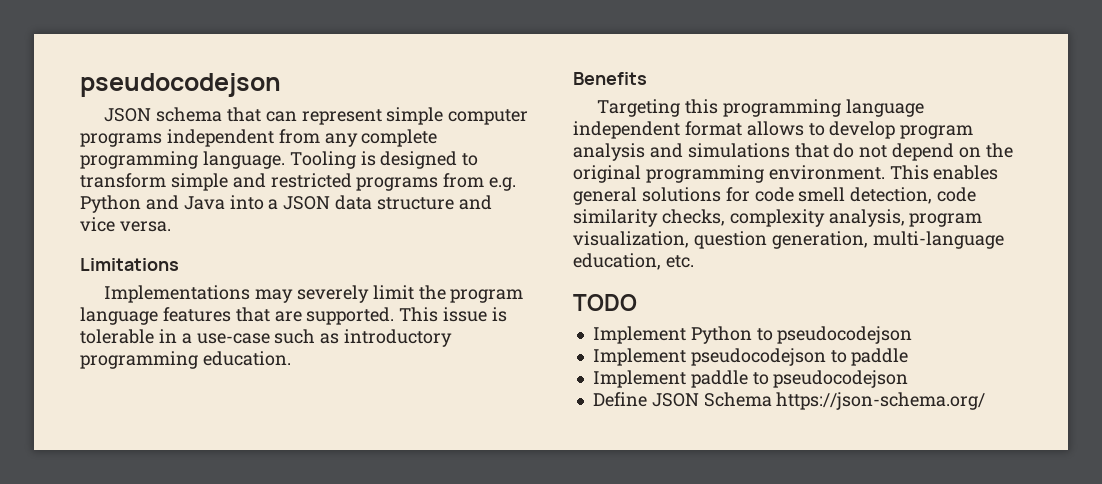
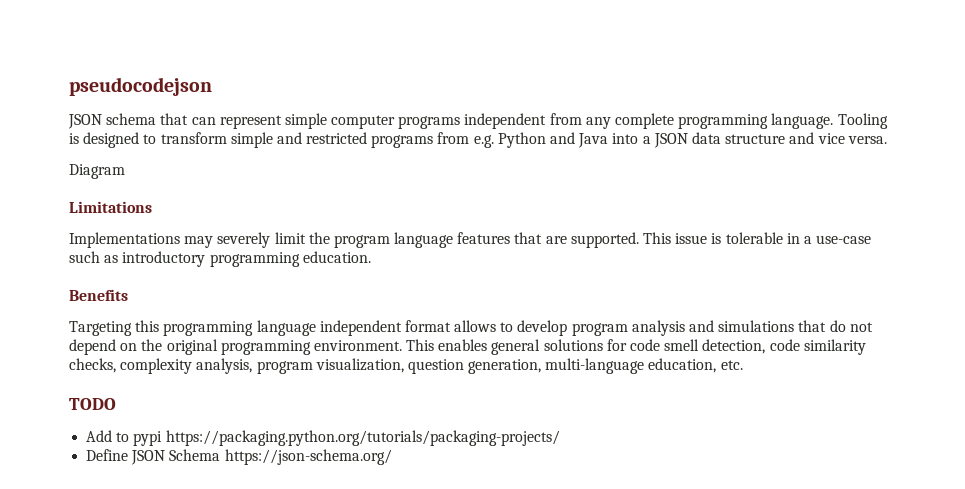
(171, 226) none -> [69,164,125,179] // Diagram
[592,326,913,344] [592,348,909,366] [592,370,909,388] Implement Python to pseudocodejson // Implement pseudocodejson to paddle // Implement paddle to pseudocodejson -> [86,430,560,446] Add to pypi https://packaging.python.org/tutorials/packaging-projects/

